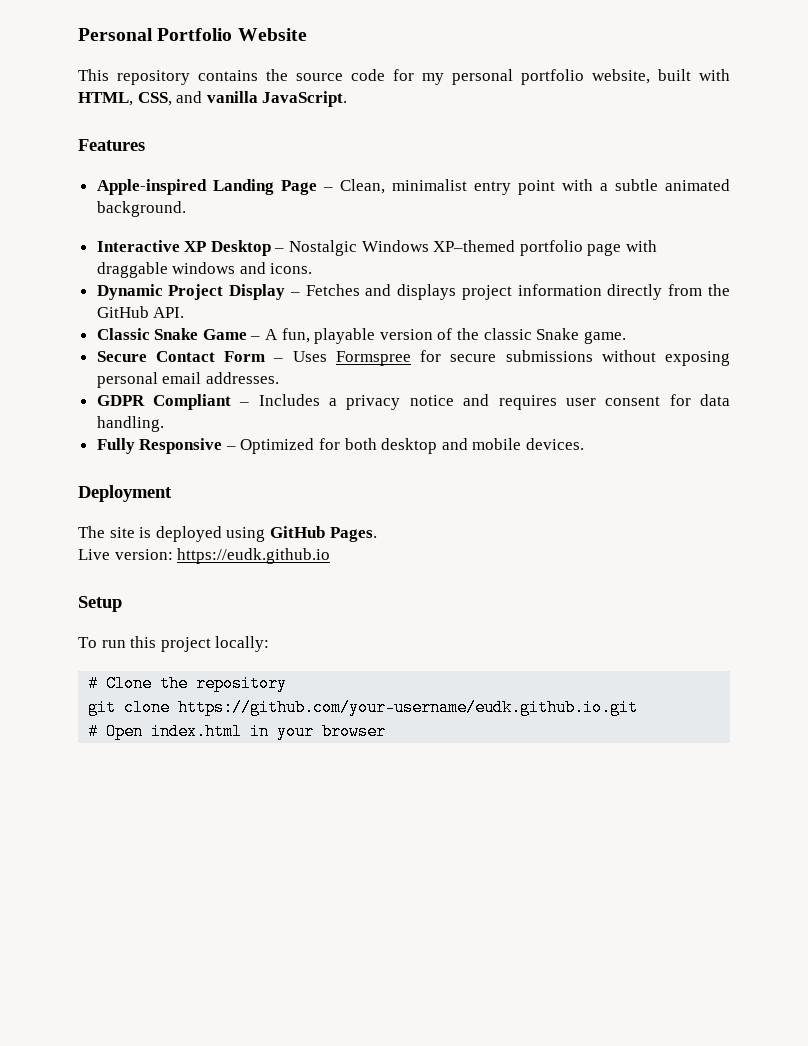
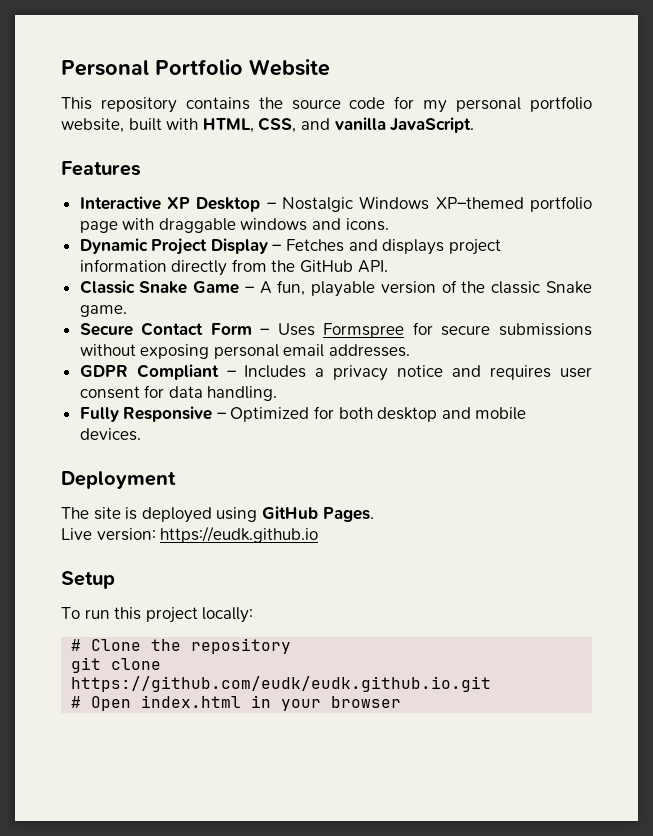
[96,179,730,195] [96,201,186,217] // Apple-inspired Landing Page – Clean, minimalist entry point with a subtle animated background. -> (141, 168) none
[178,699,639,716] https://github.com/your-username/eudk.github.io.git -> [71,676,492,692] https://github.com/eudk/eudk.github.io.git

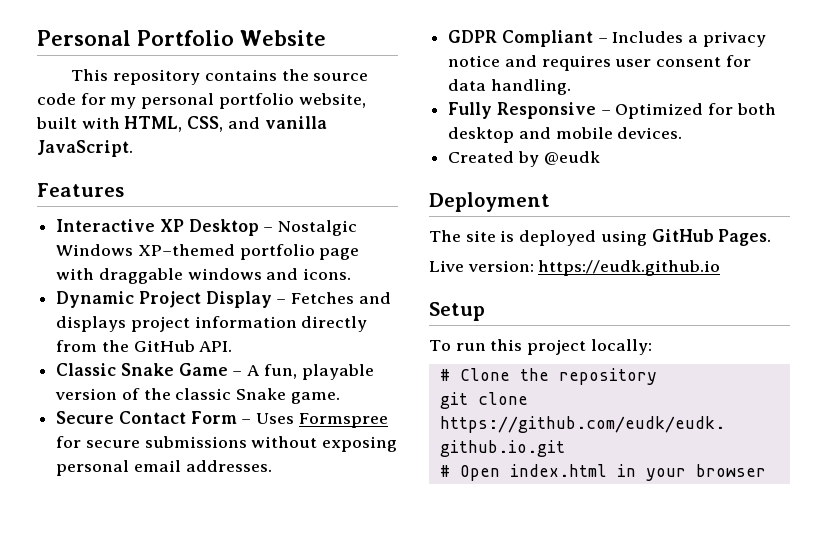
(141, 434) none -> [448,151,600,167] // Created by @eudk

